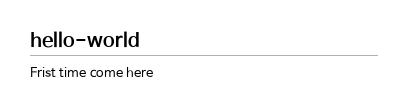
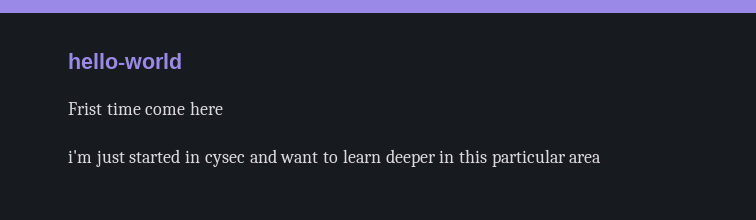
(154, 72) none -> [68,149,602,167] // i'm just started in cysec and want to learn deeper in this particular area

